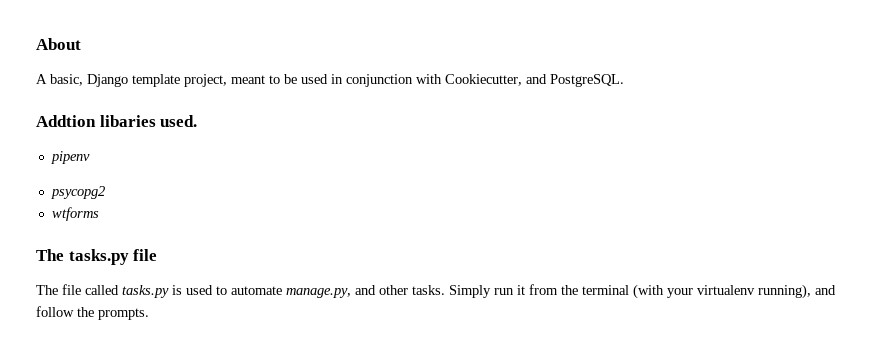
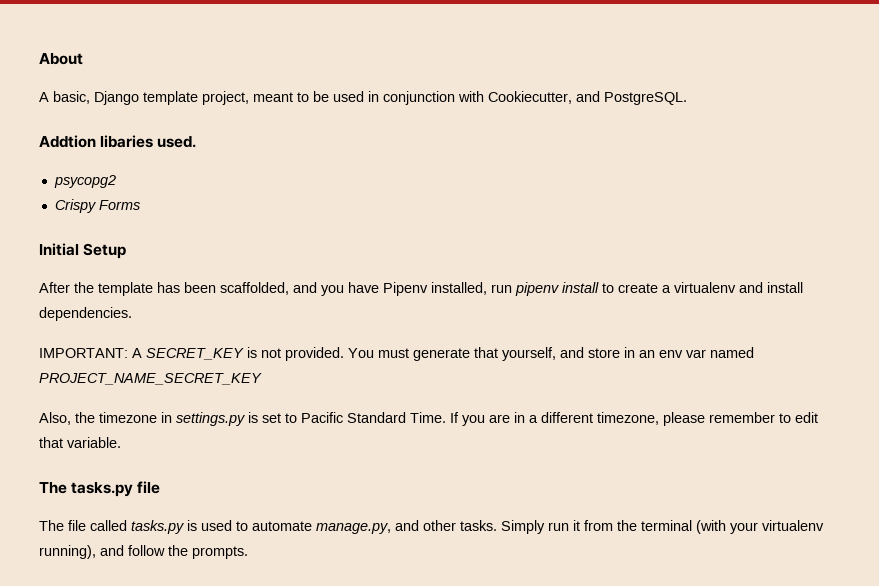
[50,151,90,164] // pipenv -> (197, 142) none
[51,207,99,221] wtforms -> [54,199,140,213] [39,243,127,259] [39,282,803,296] [39,307,132,321] [39,347,754,361] [39,373,262,385] [39,412,818,426] [39,437,121,448] Crispy Forms // Initial Setup // After the template has been scaffolded, and you have Pipenv installed, run pipenv install to create a virtualenv and install dependencies. // IMPORTANT: A SECRET_KEY is not provided. You must generate that yourself, and store in an env var named PROJECT_NAME_SECRET_KEY // Also, the timezone in settings.py is set to Pacific Standard Time. If you are in a different timezone, please remember to edit that variable.

